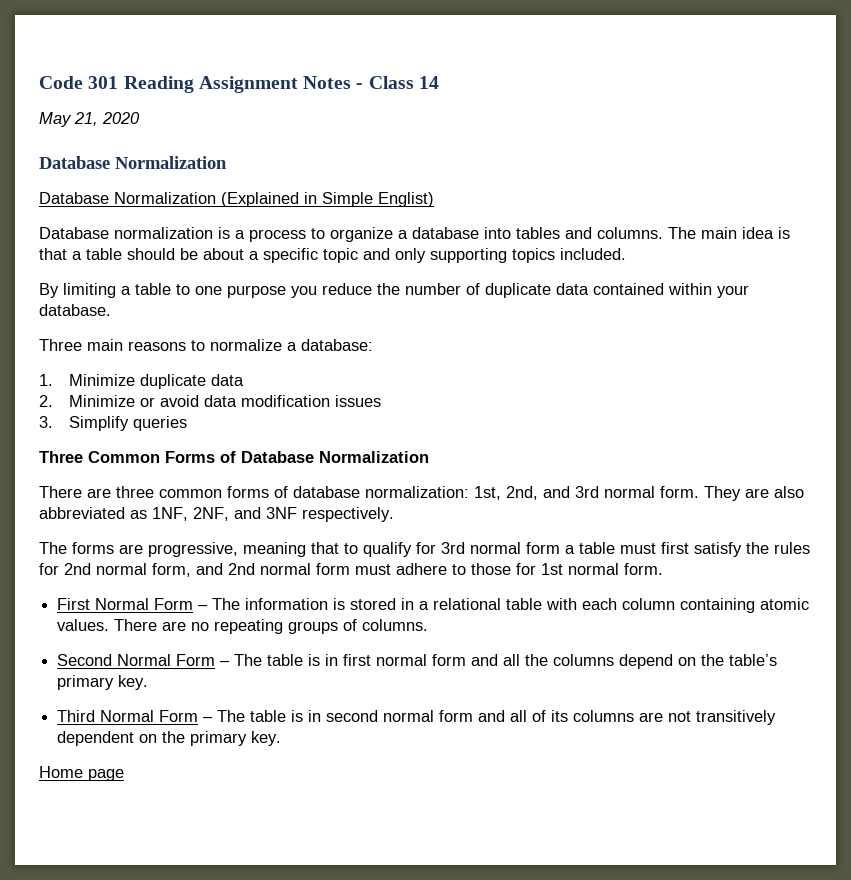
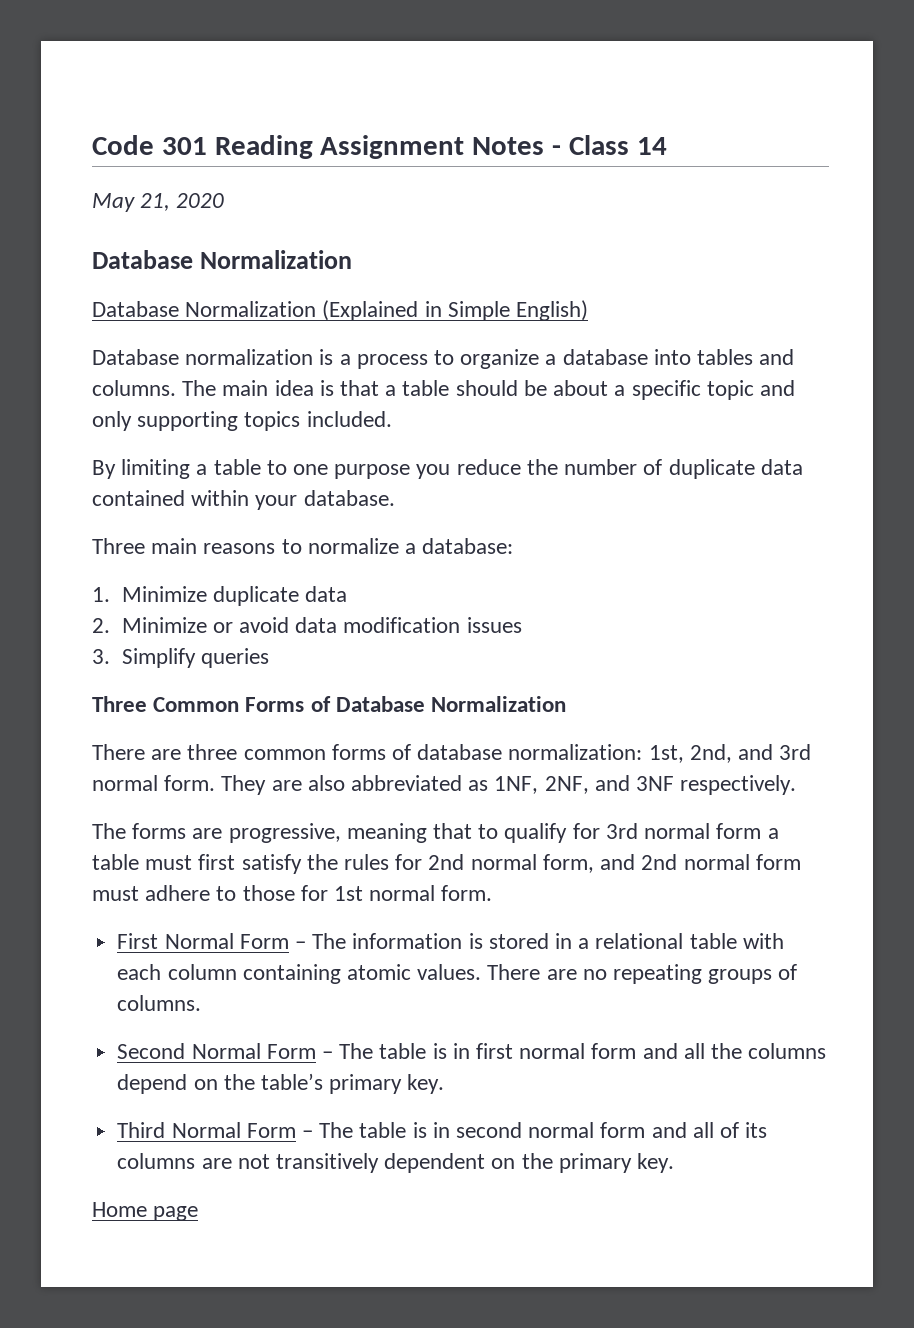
[378,192,434,207] Englist) -> [516,300,589,321] English)

